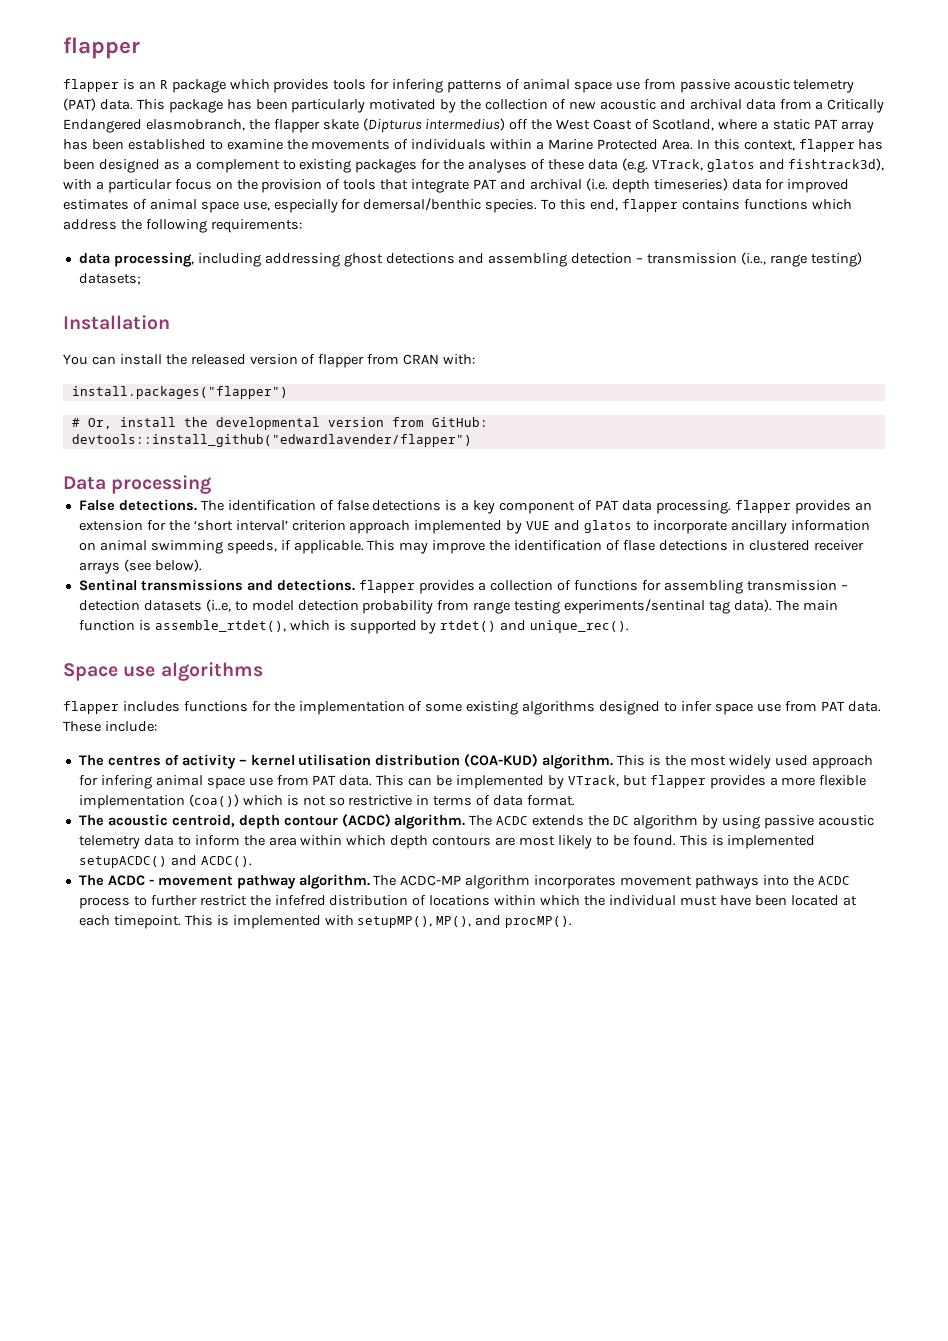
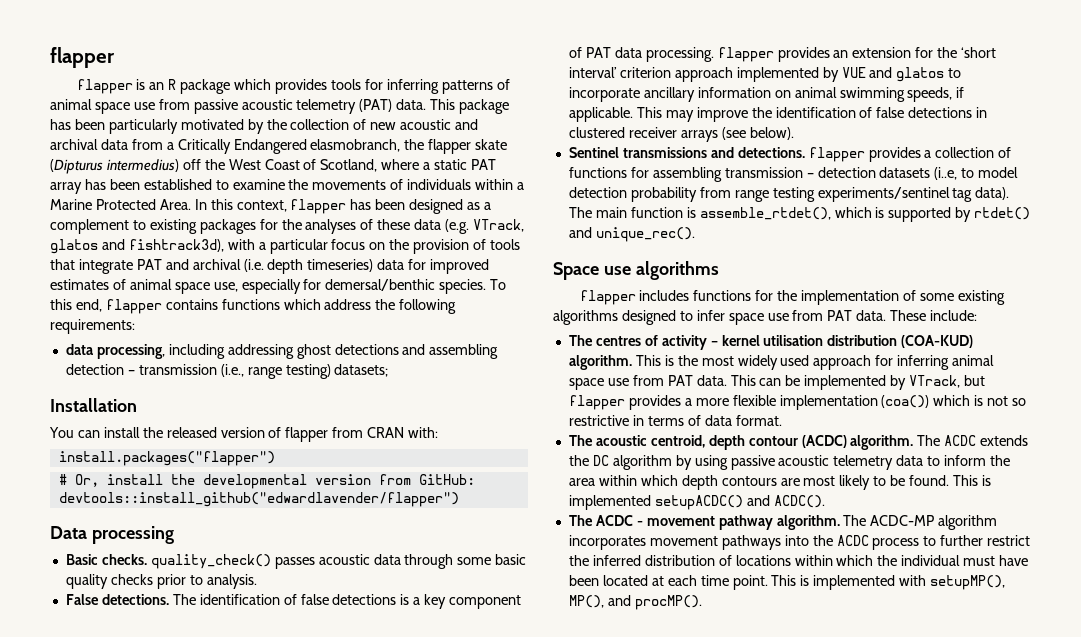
[392,79,444,93] infering -> [386,79,439,94] inferring
(212, 484) none -> [65,554,527,569] [65,574,257,589] // Basic checks. quality_check() passes acoustic data through some basic quality checks prior to analysis.
[622,540,655,551] flase -> [876,107,905,118] false
[78,579,137,591] Sentinal -> [568,147,619,158] Sentinel
[564,599,706,614] experiments/sentinal -> [817,187,950,202] experiments/sentinel
[100,775,152,789] infering -> [897,355,950,370] inferring
[274,895,326,906] infefred -> [592,555,641,566] inferred
[113,915,181,929] timepoint. -> [700,575,768,590] time point.

